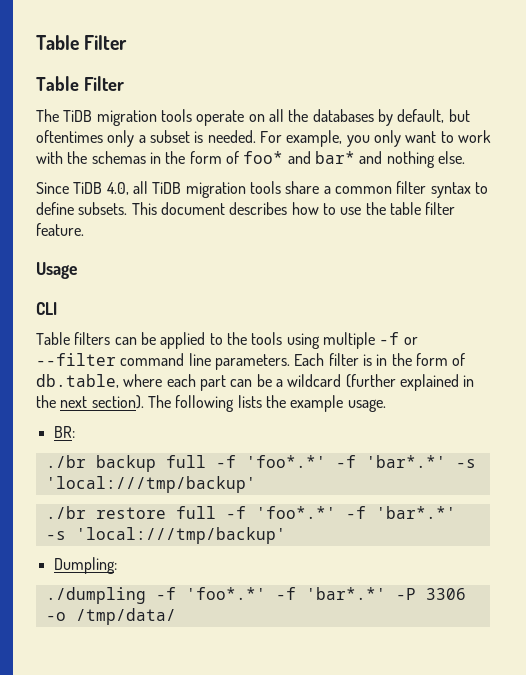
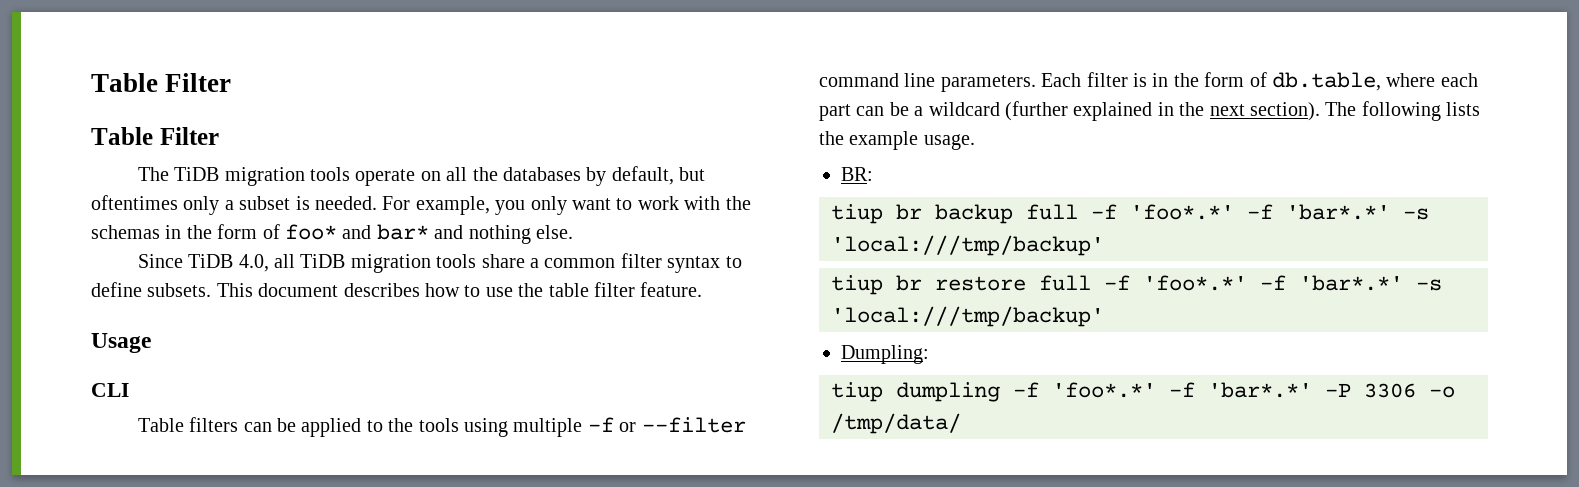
[45,455,86,468] ./br -> [831,204,922,224] tiup br
[45,506,86,519] ./br -> [831,275,922,295] tiup br
[45,587,146,604] ./dumpling -> [831,382,1000,402] tiup dumpling

